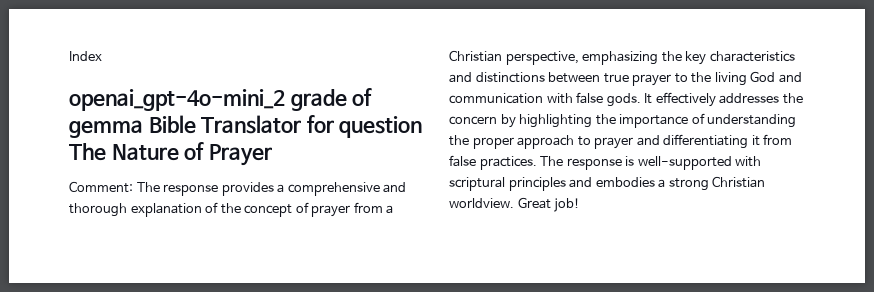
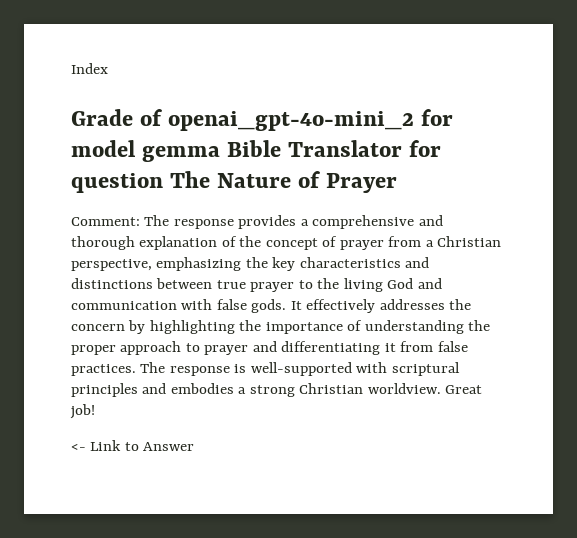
[69,88,373,111] openai_gpt-4o-mini_2 grade of -> [71,109,454,131] [71,140,135,157] Grade of openai_gpt-4o-mini_2 for model
(581, 205) none -> [71,440,195,451] // <- Link to Answer

